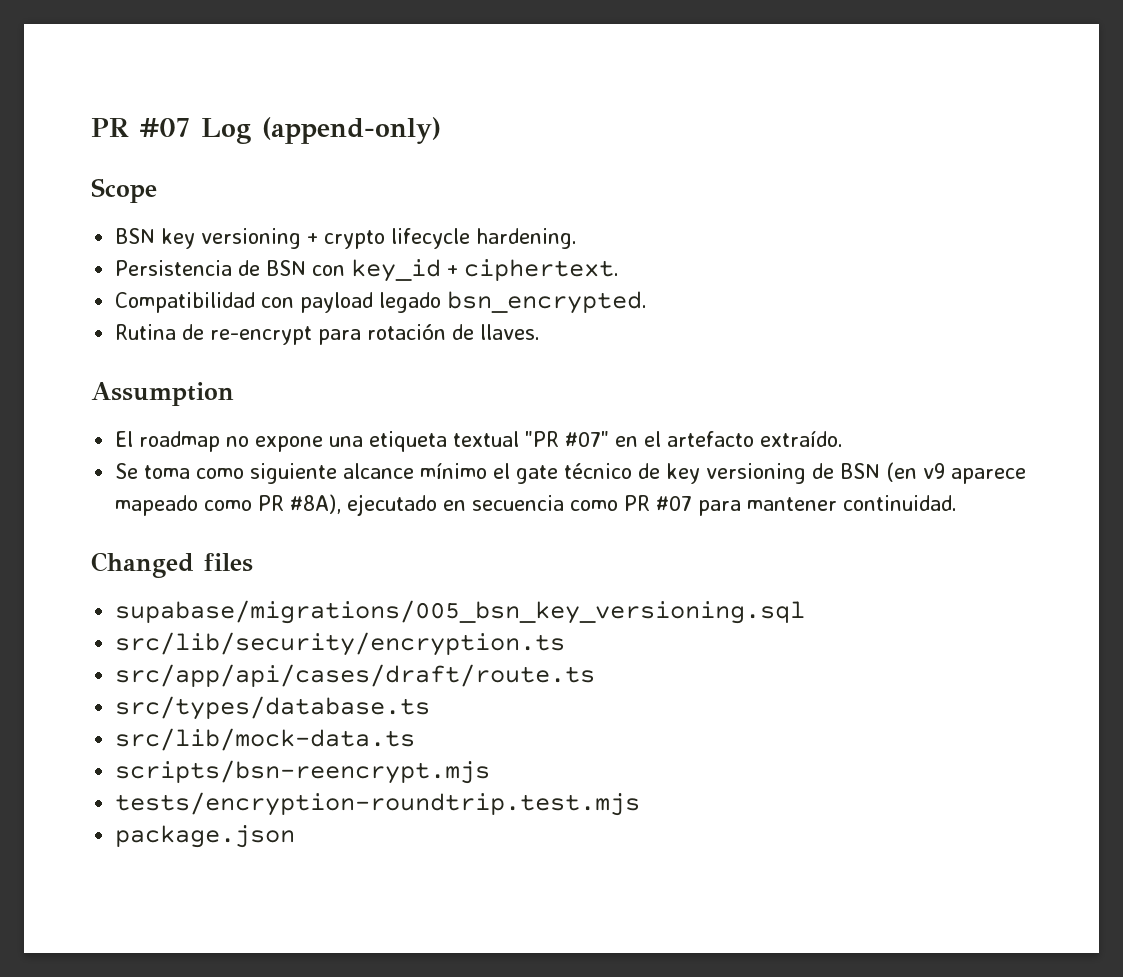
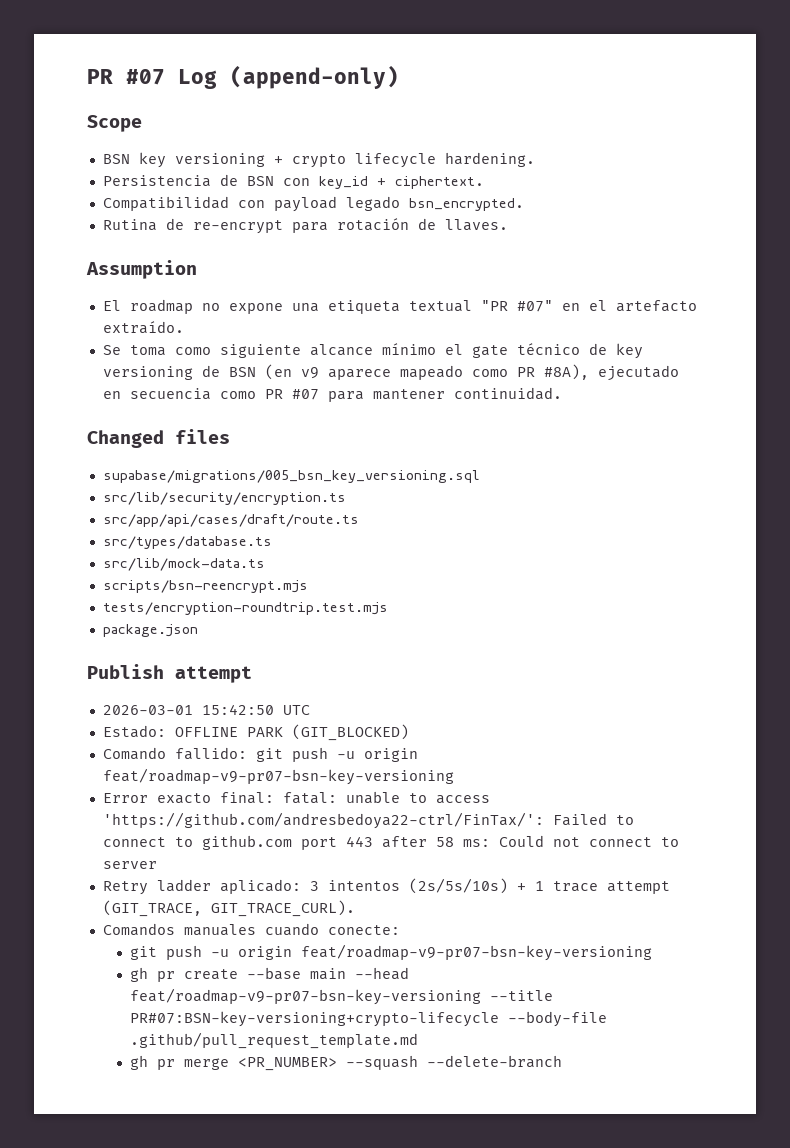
(296, 836) none -> [87,664,252,683] [102,704,310,715] [102,724,409,741] [102,747,418,762] [102,768,454,785] [102,791,490,804] [102,812,634,829] [102,835,679,850] [102,861,157,869] [102,878,670,895] [102,900,355,917] [102,923,400,936] [130,944,653,961] [130,967,410,982] [130,988,554,1005] [130,1011,608,1027] [130,1032,419,1049] [130,1055,563,1071] // Publish attempt // 2026-03-01 15:42:50 UTC // Estado: OFFLINE PARK (GIT_BLOCKED) // Comando fallido: git push -u origin feat/roadmap-v9-pr07-bsn-key-versioning // Error exacto final: fatal: unable to access 'https://github.com/andresbedoya22-ctrl/FinTax/': Failed to connect to github.com port 443 after 58 ms: Could not connect to server // Retry ladder aplicado: 3 intentos (2s/5s/10s) + 1 trace attempt (GIT_TRACE, GIT_TRACE_CURL). // Comandos manuales cuando conecte: // git push -u origin feat/roadmap-v9-pr07-bsn-key-versioning // gh pr create --base main --head feat/roadmap-v9-pr07-bsn-key-versioning --title PR#07:BSN-key-versioning+crypto-lifecycle --body-file .github/pull_request_template.md // gh pr merge <PR_NUMBER> --squash --delete-branch

